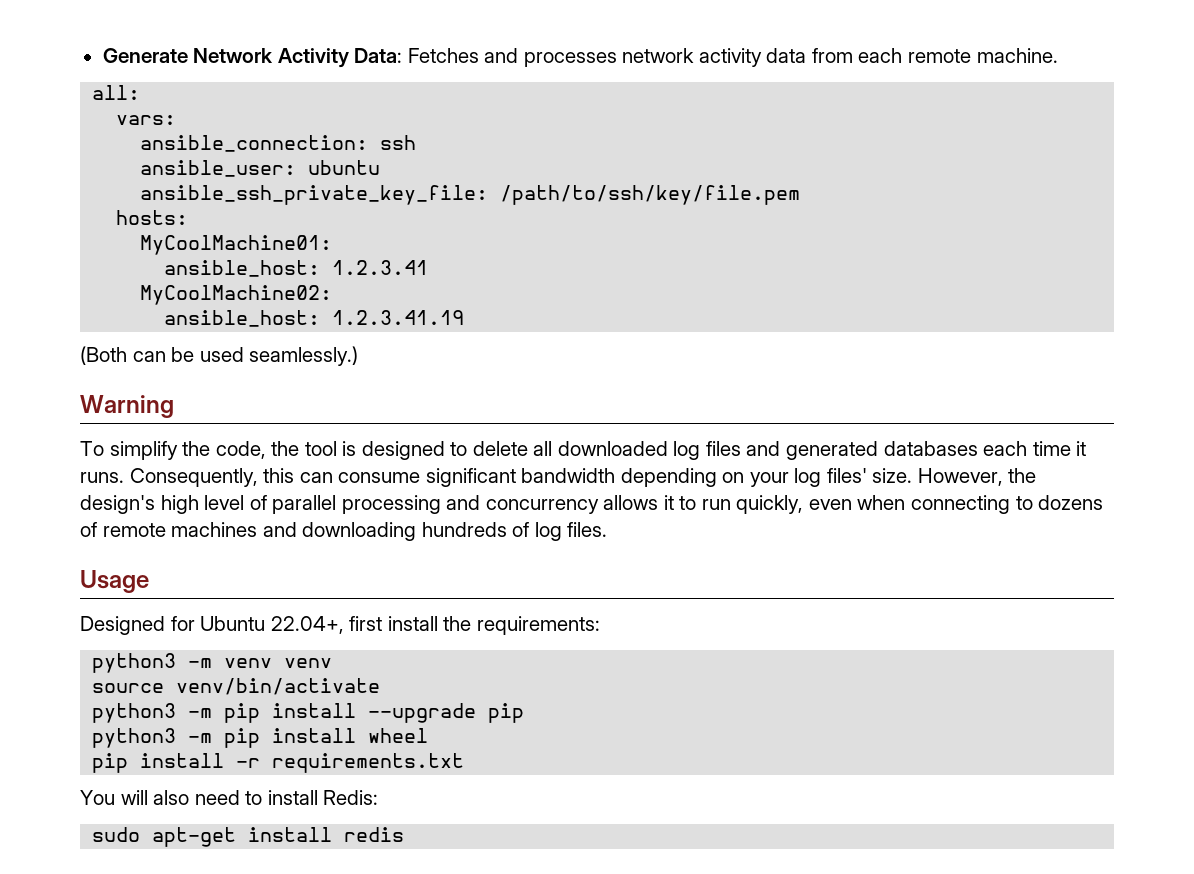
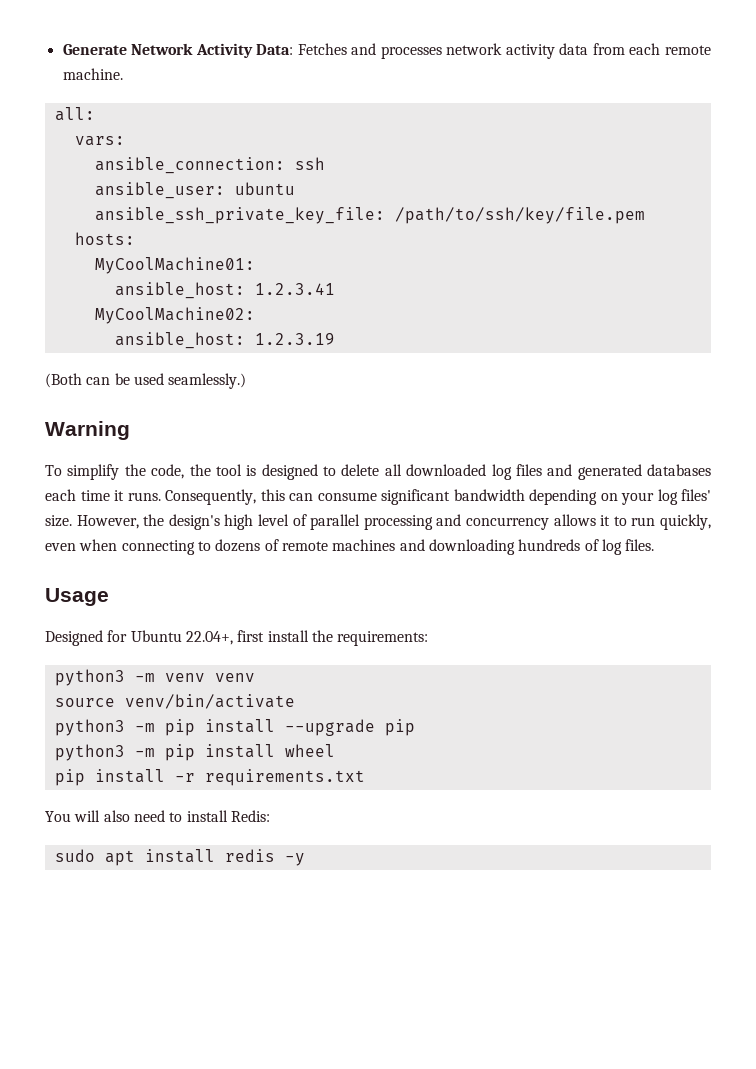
[332,310,465,325] 1.2.3.41.19 -> [254,333,335,345] 1.2.3.19
[152,827,237,847] apt-get -> [104,850,135,866] apt
(405, 834) none -> [284,853,305,866] -y

